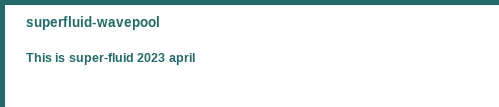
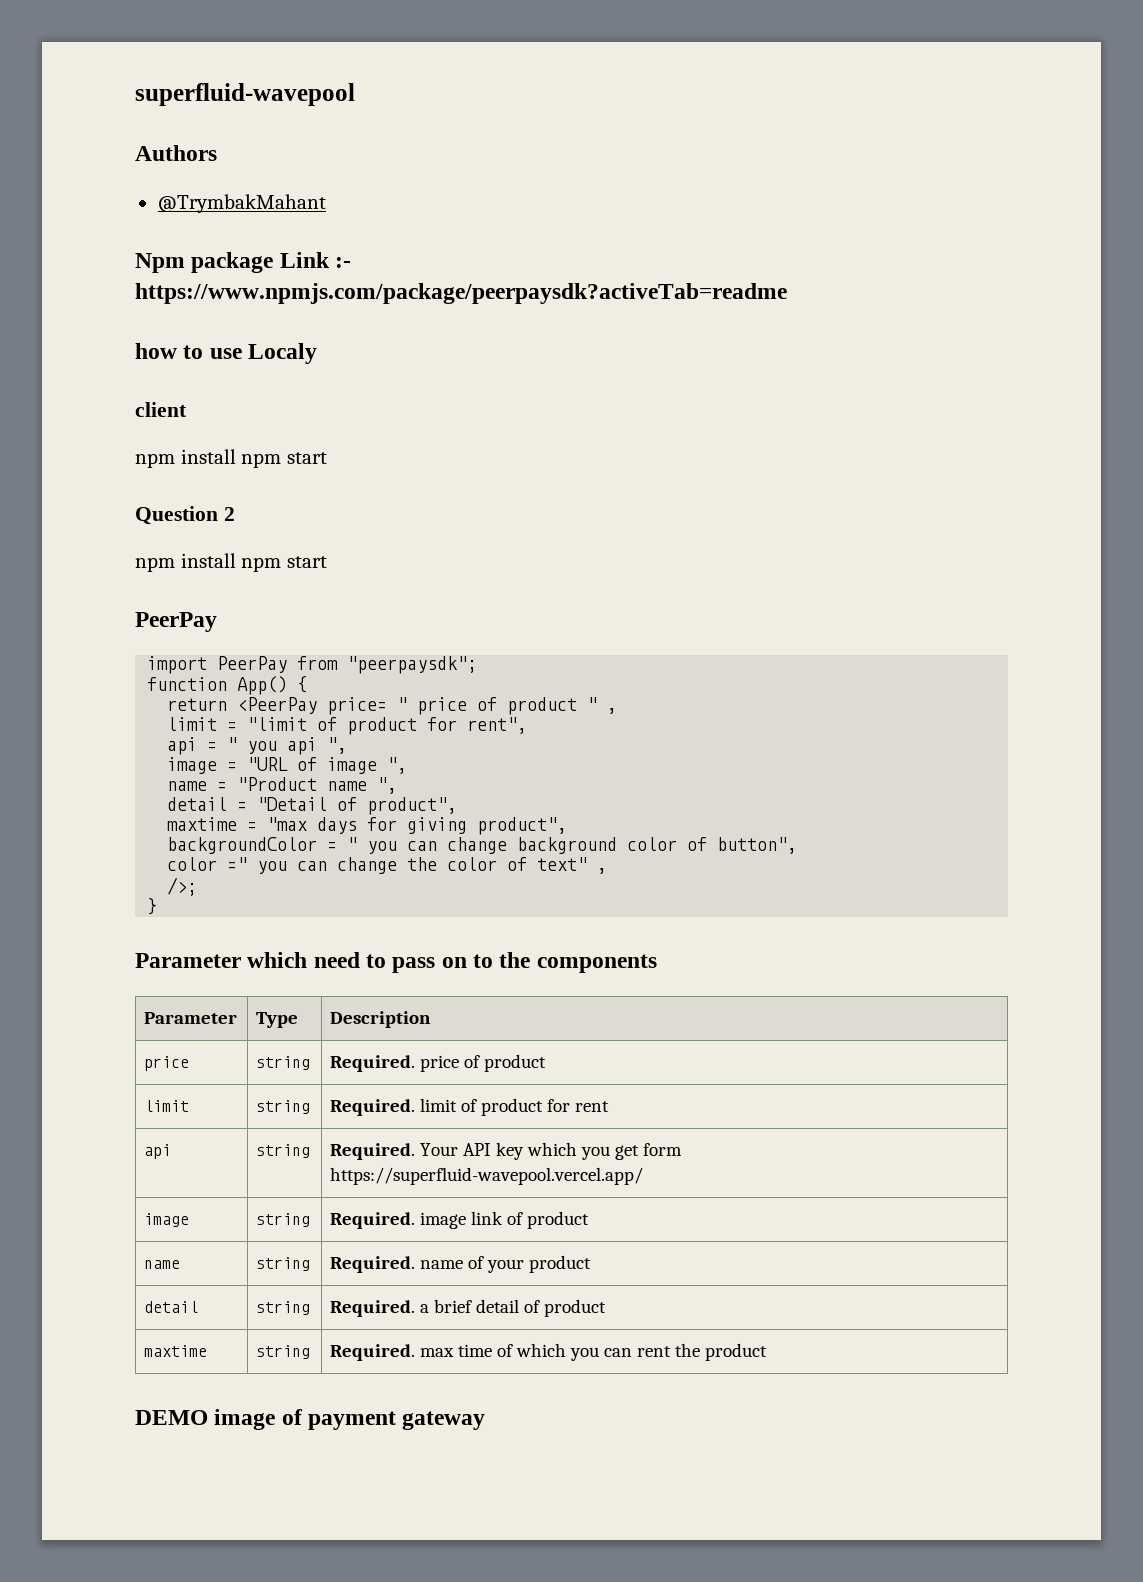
[26,53,195,65] This is super-fluid 2023 april -> [135,145,217,161] [157,194,326,213] [135,252,352,273] [135,283,787,304] [135,343,318,364] [135,402,187,417] [135,449,327,468] [135,506,235,525] [135,553,327,572] [135,612,217,632] [147,656,478,674] [147,676,308,695] [167,697,618,715] [167,717,528,735] [167,737,348,755] [167,757,408,774] [167,777,398,794] [167,797,458,815] [167,817,568,835] [167,837,798,854] [167,857,608,874] [167,877,198,896] [147,898,158,915] [135,952,657,973] [144,1012,238,1024] [256,1012,299,1028] [330,1011,432,1028] [144,1056,190,1071] [256,1056,311,1070] [330,1054,547,1072] [144,1100,190,1112] [256,1100,311,1114] [330,1098,610,1116] [144,1144,172,1159] [256,1144,311,1158] [330,1142,683,1160] [330,1167,644,1185] [144,1213,190,1227] [256,1213,311,1227] [330,1211,590,1229] [144,1260,181,1269] [256,1257,311,1271] [330,1255,592,1273] [144,1301,199,1313] [256,1301,311,1315] [330,1299,607,1317] [144,1345,208,1357] [256,1345,311,1359] [330,1343,768,1361] [135,1409,486,1430] Authors // @TrymbakMahant // Npm package Link :- https://www.npmjs.com/package/peerpaysdk?activeTab=readme // how to use Localy // client // npm install npm start // Question 2 // npm install npm start // PeerPay // import PeerPay from "peerpaysdk"; // function App() { // return <PeerPay price= " price of product " , // limit = "limit of product for rent", // api = " you api ", // image = "URL of image ", // name = "Product name ", // detail = "Detail of product", // maxtime = "max days for giving product", // backgroundColor = " you can change background color of button", // color =" you can change the color of text" , // />; // } // Parameter which need to pass on to the components // Parameter | Type | Description // price | string | Required. price of product // limit | string | Required. limit of product for rent // api | string | Required. Your API key which you get form https://superfluid-wavepool.vercel.app/ // image | string | Required. image link of product // name | string | Required. name of your product // detail | string | Required. a brief detail of product // maxtime | string | Required. max time of which you can rent the product // DEMO image of payment gateway

